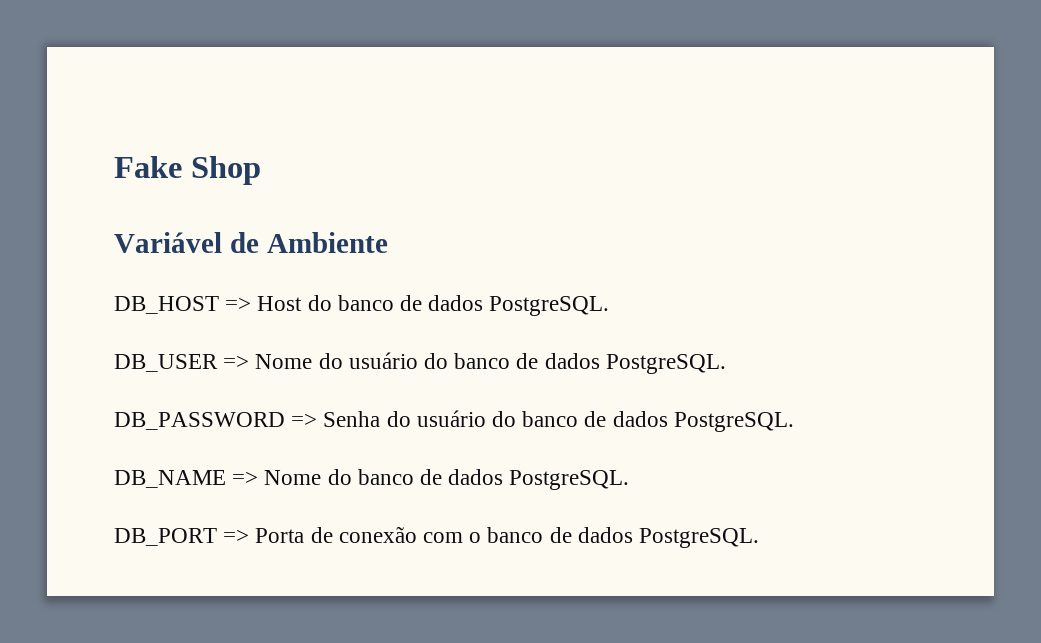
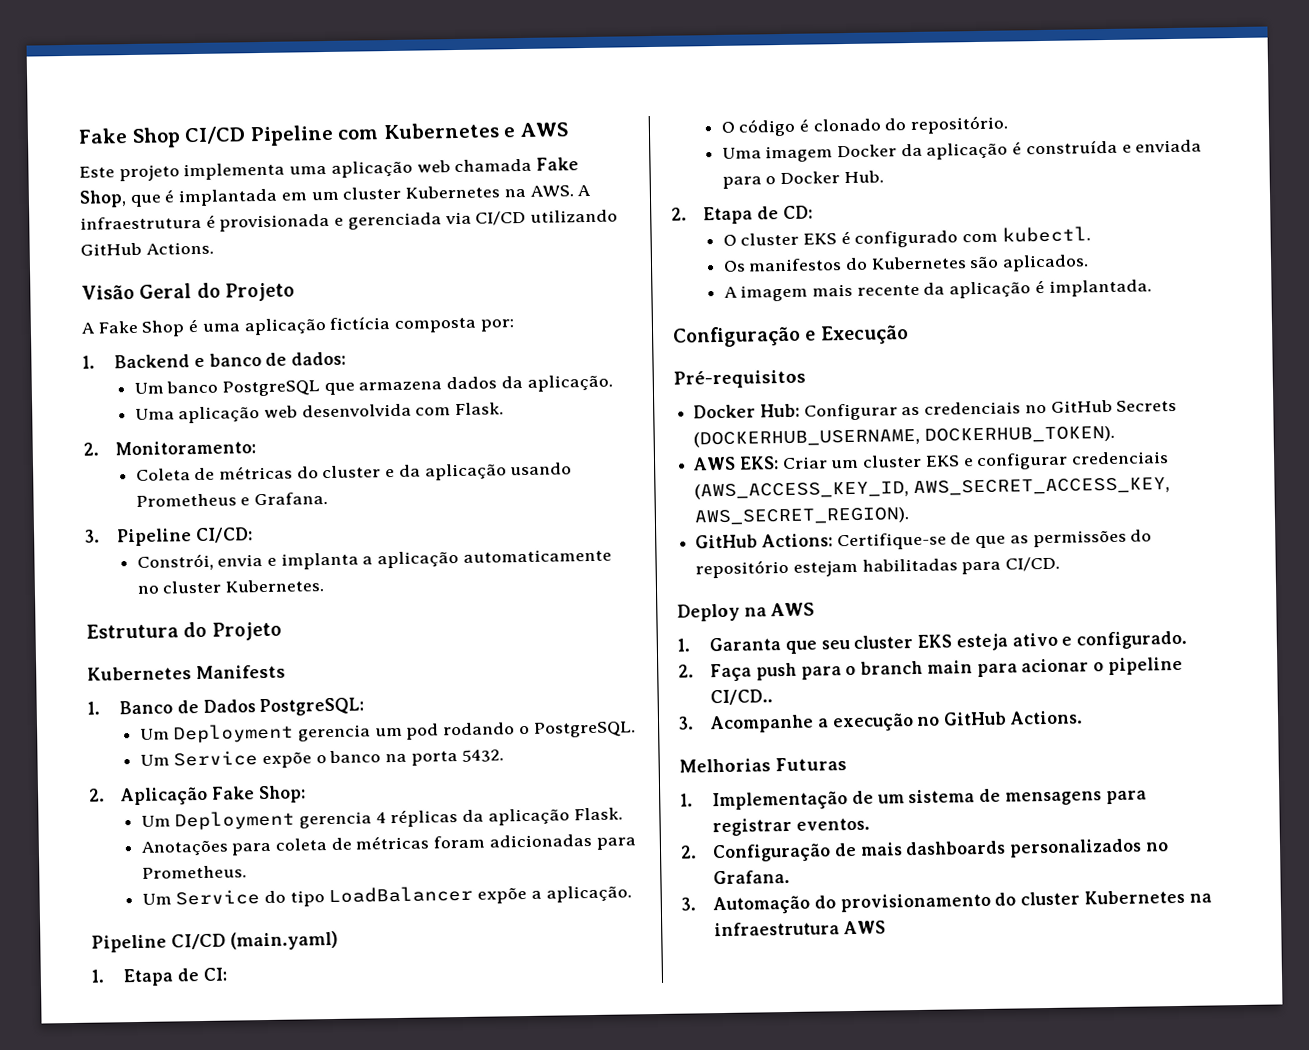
[114,156,261,185] [114,232,388,253] [114,295,610,316] [114,352,726,374] [114,410,794,432] [114,469,630,490] [114,526,760,548] Fake Shop // Variável de Ambiente // DB_HOST => Host do banco de dados PostgreSQL. // DB_USER => Nome do usuário do banco de dados PostgreSQL. // DB_PASSWORD => Senha do usuário do banco de dados PostgreSQL. // DB_NAME => Nome do banco de dados PostgreSQL. // DB_PORT => Porta de conexão com o banco de dados PostgreSQL. -> [78,122,569,148] [79,157,580,182] [79,184,592,208] [80,209,619,232] [80,241,214,256] [81,282,295,302] [81,316,515,337] [82,351,347,369] [133,374,613,397] [134,402,505,424] [83,440,257,456] [135,462,573,481] [135,492,328,507] [85,527,253,547] [136,548,612,571] [136,579,324,594] [86,621,282,641] [87,664,286,681] [87,697,365,717] [139,721,636,744] [139,749,504,769] [88,785,306,807] [140,807,623,831] [140,834,636,856] [141,865,247,879] [141,885,632,907] [91,930,339,953] [91,967,227,987] [720,115,1010,137] [721,139,1203,163] [721,170,884,189] [671,205,813,225] [722,226,1091,248] [722,254,1090,272] [723,279,1152,302] [672,325,909,348] [673,368,806,389] [693,399,1178,421] [693,425,1115,448] [692,451,1170,471] [694,477,1170,500] [694,507,910,526] [695,529,1153,551] [695,556,1061,579] [677,602,815,622] [677,630,1188,655] [678,656,1183,683] [710,689,774,706] [678,710,1083,734] [679,757,847,773] [680,788,1147,812] [712,817,870,837] [680,838,1169,864] [713,869,791,885] [681,889,1212,916] [714,920,886,937] Fake Shop CI/CD Pipeline com Kubernetes e AWS // Este projeto implementa uma aplicação web chamada Fake Shop, que é implantada em um cluster Kubernetes na AWS. A infraestrutura é provisionada e gerenciada via CI/CD utilizando GitHub Actions. // Visão Geral do Projeto // A Fake Shop é uma aplicação fictícia composta por: // 1. Backend e banco de dados: // Um banco PostgreSQL que armazena dados da aplicação. // Uma aplicação web desenvolvida com Flask. // 2. Monitoramento: // Coleta de métricas do cluster e da aplicação usando Prometheus e Grafana. // 3. Pipeline CI/CD: // Constrói, envia e implanta a aplicação automaticamente no cluster Kubernetes. // Estrutura do Projeto // Kubernetes Manifests // 1. Banco de Dados PostgreSQL: // Um Deployment gerencia um pod rodando o PostgreSQL. // Um Service expõe o banco na porta 5432. // 2. Aplicação Fake Shop: // Um Deployment gerencia 4 réplicas da aplicação Flask. // Anotações para coleta de métricas foram adicionadas para Prometheus. // Um Service do tipo LoadBalancer expõe a aplicação. // Pipeline CI/CD (main.yaml) // 1. Etapa de CI: // O código é clonado do repositório. // Uma imagem Docker da aplicação é construída e enviada para o Docker Hub. // 2. Etapa de CD: // O cluster EKS é configurado com kubectl. // Os manifestos do Kubernetes são aplicados. // A imagem mais recente da aplicação é implantada. // Configuração e Execução // Pré-requisitos // Docker Hub: Configurar as credenciais no GitHub Secrets (DOCKERHUB_USERNAME, DOCKERHUB_TOKEN). // AWS EKS: Criar um cluster EKS e configurar credenciais (AWS_ACCESS_KEY_ID, AWS_SECRET_ACCESS_KEY, AWS_SECRET_REGION). // GitHub Actions: Certifique-se de que as permissões do repositório estejam habilitadas para CI/CD. // Deploy na AWS // 1. Garanta que seu cluster EKS esteja ativo e configurado. // 2. Faça push para o branch main para acionar o pipeline CI/CD.. // 3. Acompanhe a execução no GitHub Actions. // Melhorias Futuras // 1. Implementação de um sistema de mensagens para registrar eventos. // 2. Configuração de mais dashboards personalizados no Grafana. // 3. Automação do provisionamento do cluster Kubernetes na infraestrutura AWS

